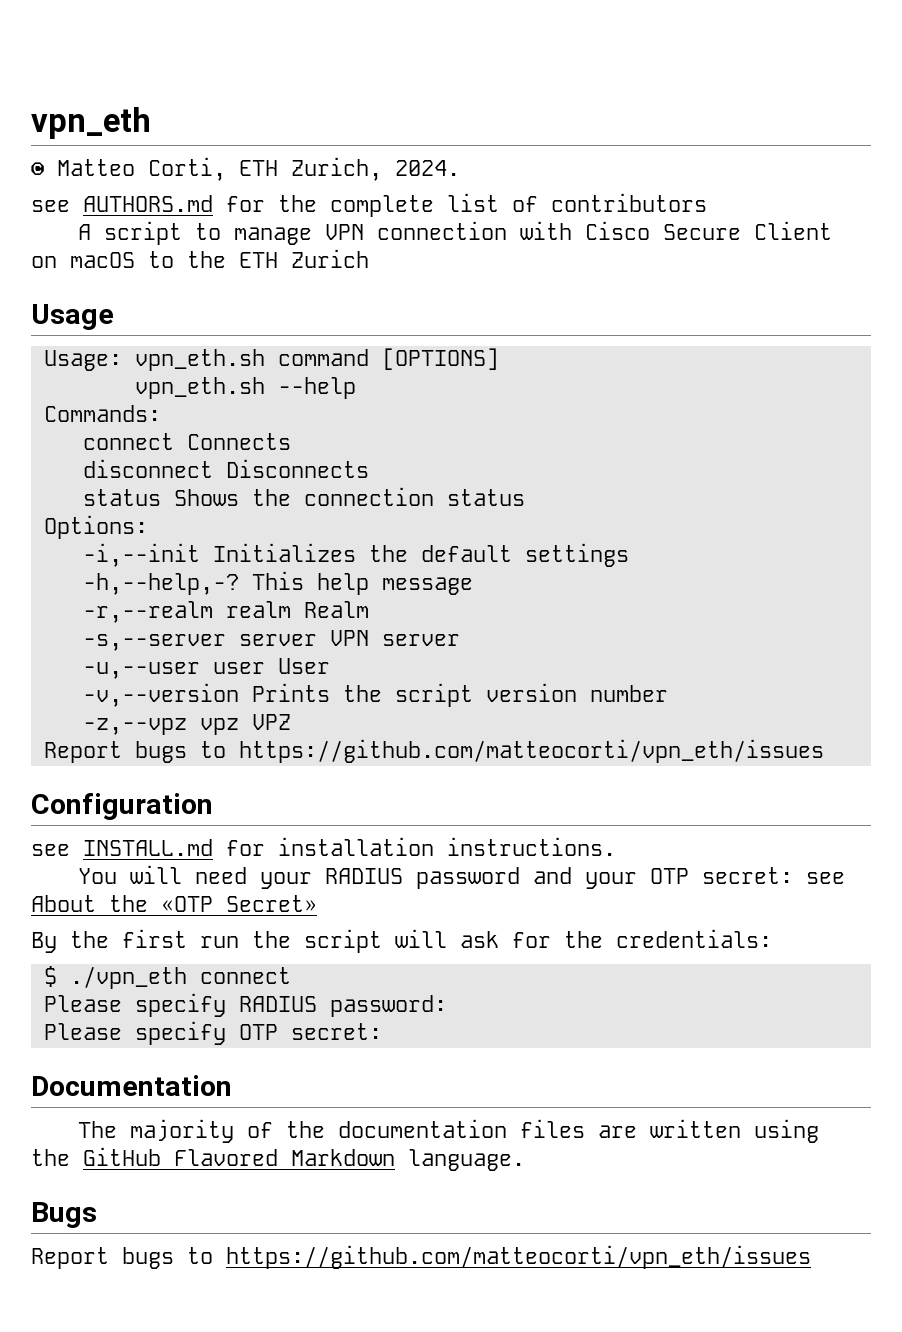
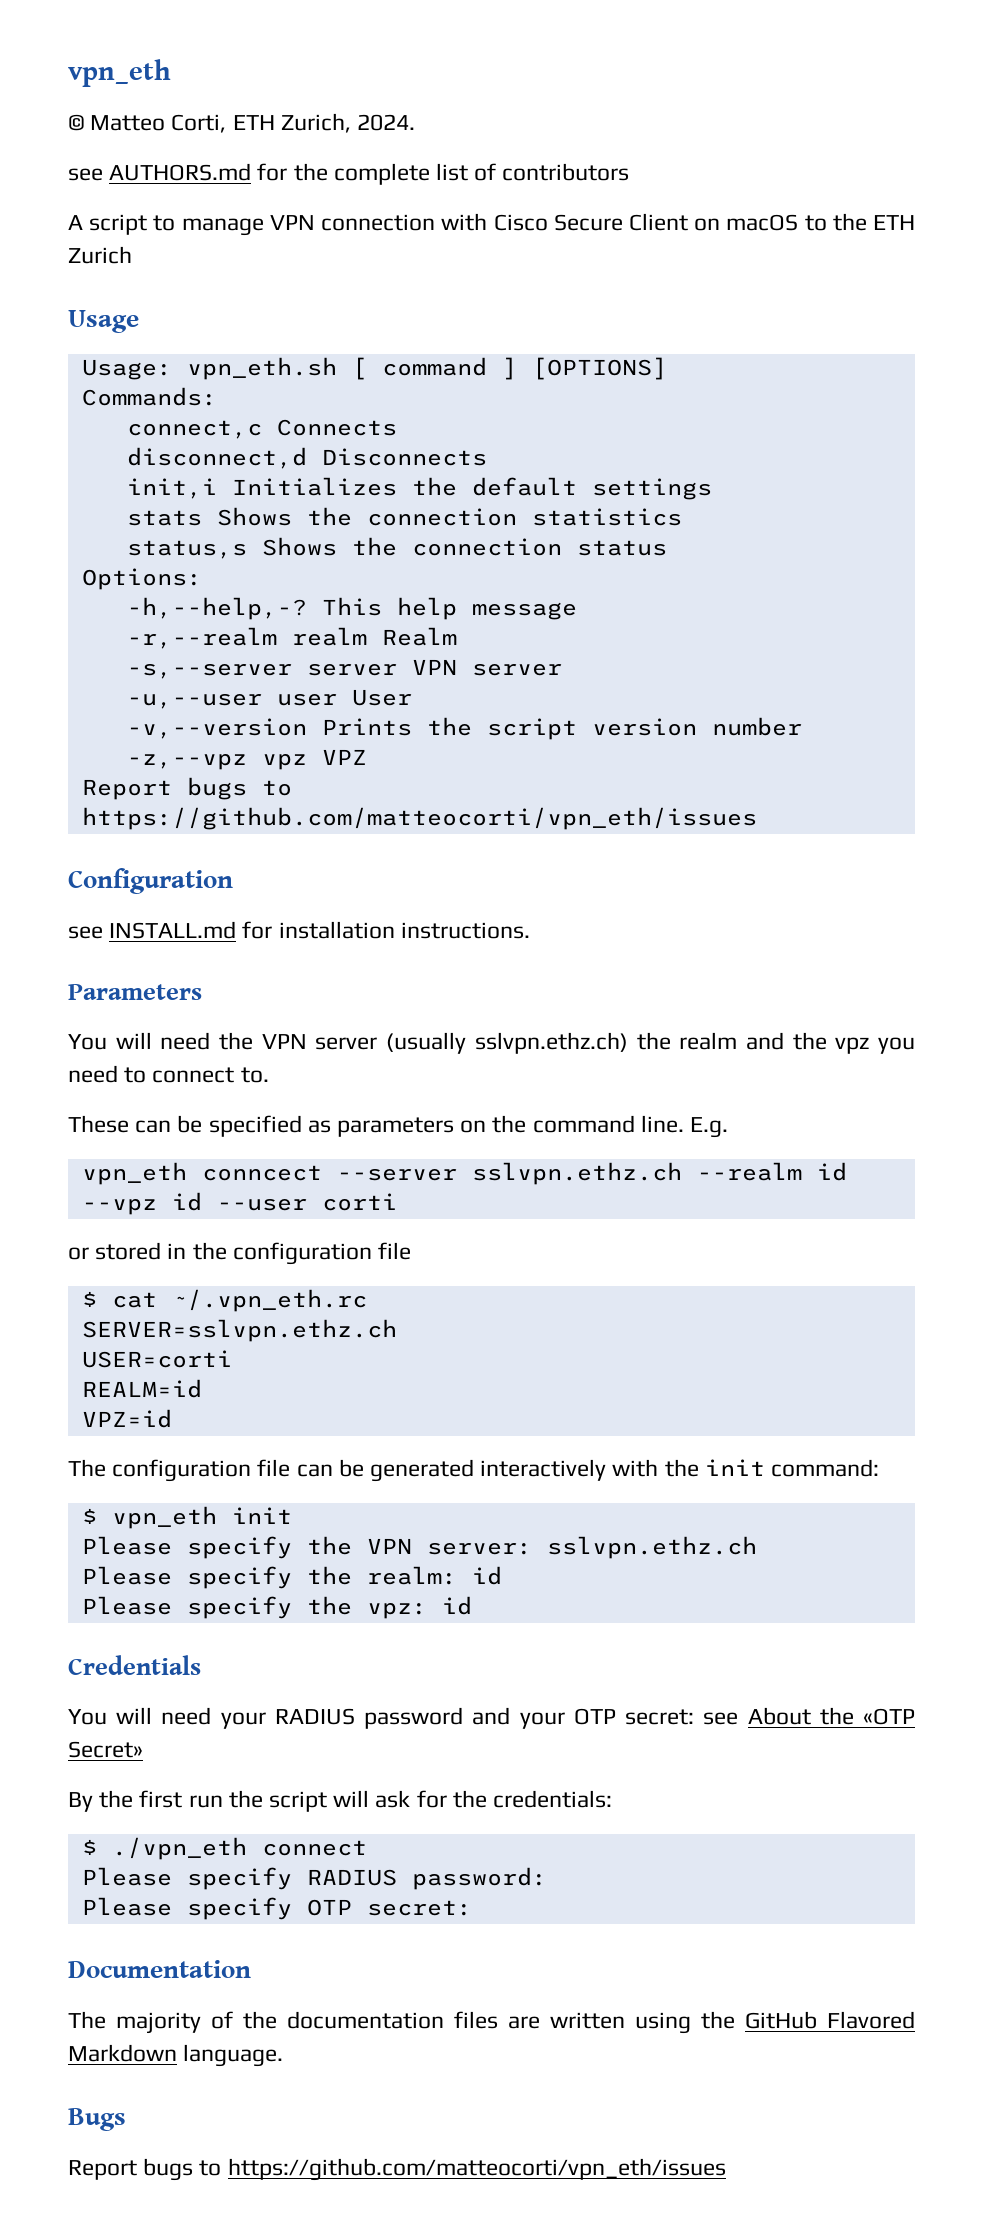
[277,349,369,366] command -> [351,357,517,380] [ command ]
[134,377,356,399] // vpn_eth.sh --help -> (667, 368) none
[82,433,174,450] connect -> [126,420,262,439] connect,c
[82,459,213,478] disconnect -> [126,447,307,469] disconnect,d
[82,489,161,506] status -> [126,477,712,500] [126,507,682,526] [126,540,247,559] init,i Initializes the default settings // stats Shows the connection statistics // status,s
[82,543,629,567] // -i,--init Initializes the default settings -> (202, 579) none
(616, 846) none -> [68,984,202,1000] [68,1032,916,1054] [68,1065,269,1083] [68,1115,729,1138] [81,1162,847,1185] [81,1192,397,1215] [68,1242,412,1265] [81,1289,367,1312] [81,1319,397,1342] [81,1350,232,1368] [81,1379,202,1398] [81,1409,172,1428] [68,1459,880,1482] [81,1506,292,1529] [81,1536,757,1559] [81,1566,502,1589] [81,1596,472,1619] [68,1655,201,1675] // Parameters // You will need the VPN server (usually sslvpn.ethz.ch) the realm and the vpz you need to connect to. // These can be specified as parameters on the command line. E.g. // vpn_eth conncect --server sslvpn.ethz.ch --realm id --vpz id --user corti // or stored in the configuration file // $ cat ~/.vpn_eth.rc // SERVER=sslvpn.ethz.ch // USER=corti // REALM=id // VPZ=id // The configuration file can be generated interactively with the init command: // $ vpn_eth init // Please specify the VPN server: sslvpn.ethz.ch // Please specify the realm: id // Please specify the vpz: id // Credentials

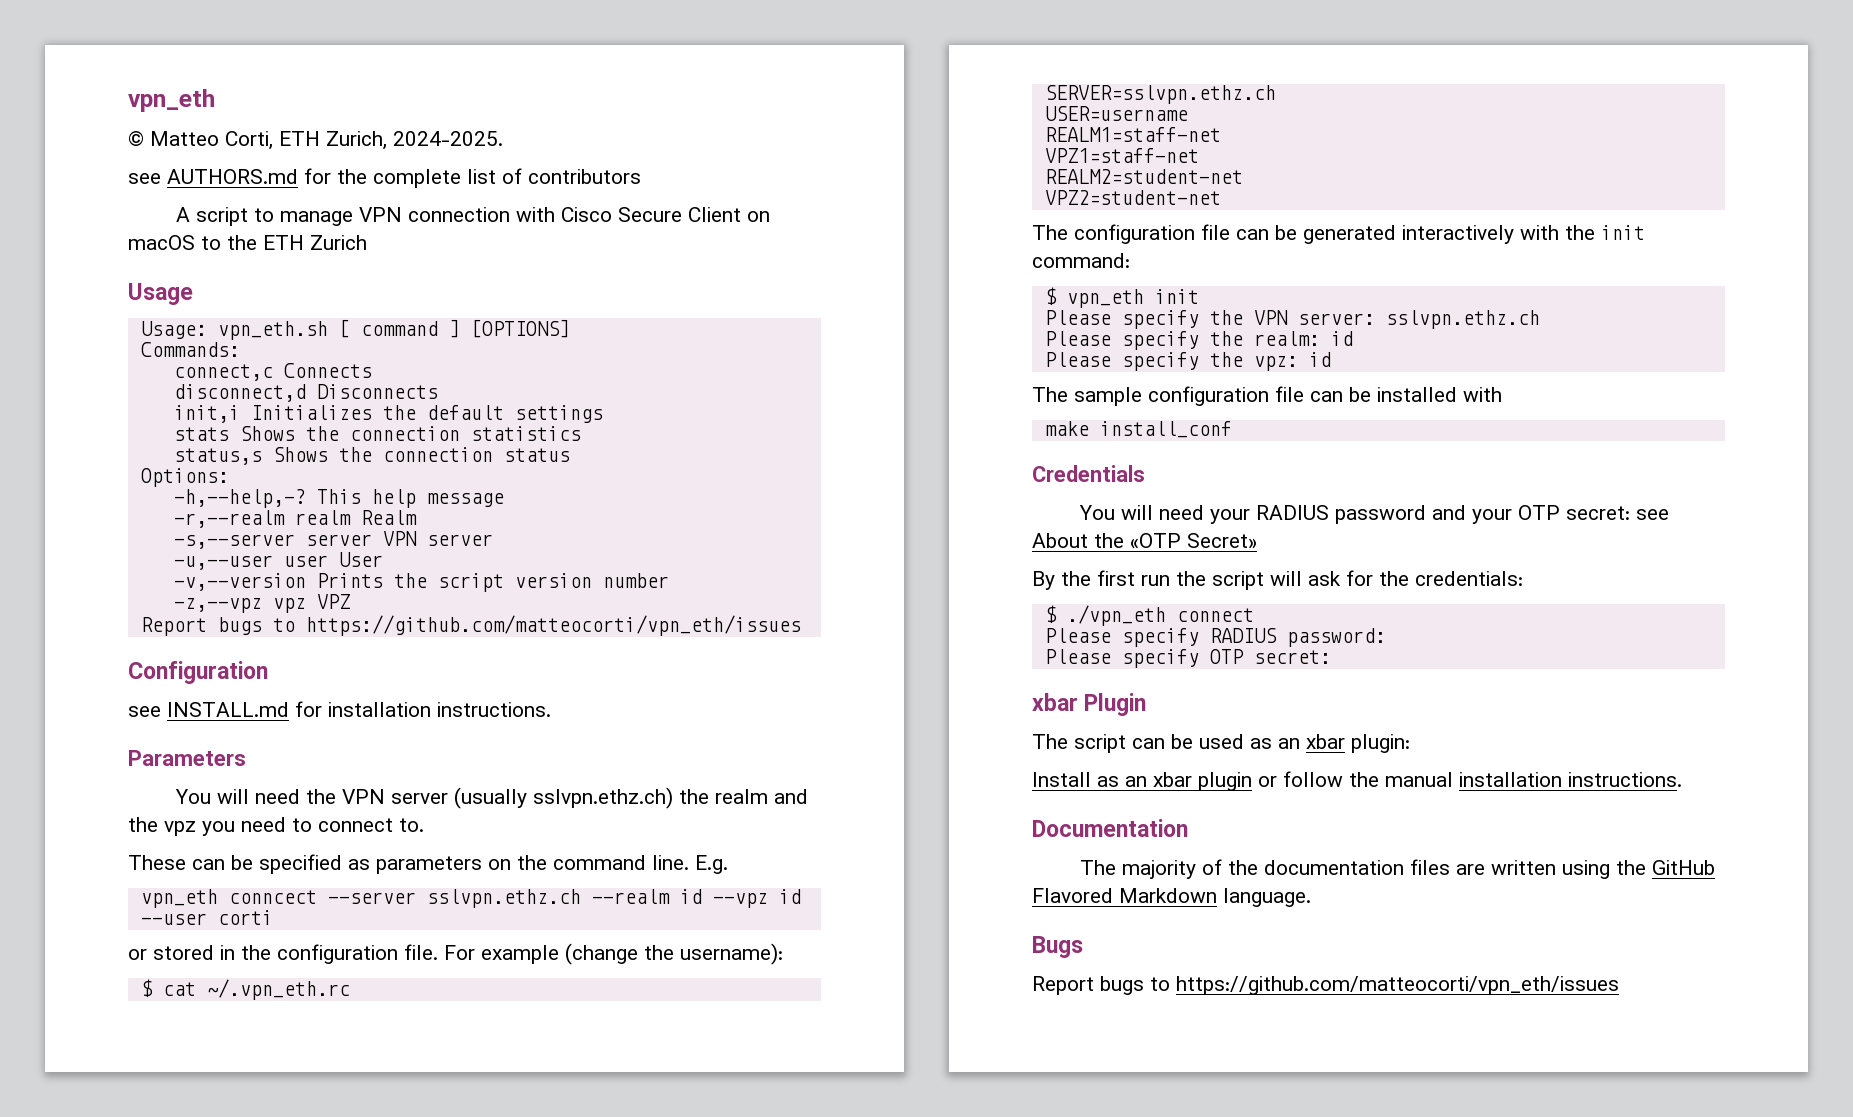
[357,114,416,131] 2024. -> [393,131,503,146] 2024-2025.
[378,1242,412,1260] file -> [404,943,783,965] file. For example (change the username):
[81,1350,232,1368] [81,1379,202,1398] [81,1409,172,1428] USER=corti // REALM=id // VPZ=id -> [1044,106,1188,121] [1044,127,1221,142] [1044,148,1199,163] [1044,169,1243,184] [1044,190,1221,205] USER=username // REALM1=staff-net // VPZ1=staff-net // REALM2=student-net // VPZ2=student-net
(472, 1605) none -> [1032,386,1502,406] [1044,421,1232,438] // The sample configuration file can be installed with // make install_conf
(472, 1908) none -> [1032,693,1147,716] [1032,734,1410,753] [1032,771,1682,791] // xbar Plugin // The script can be used as an xbar plugin: // Install as an xbar plugin or follow the manual installation instructions.

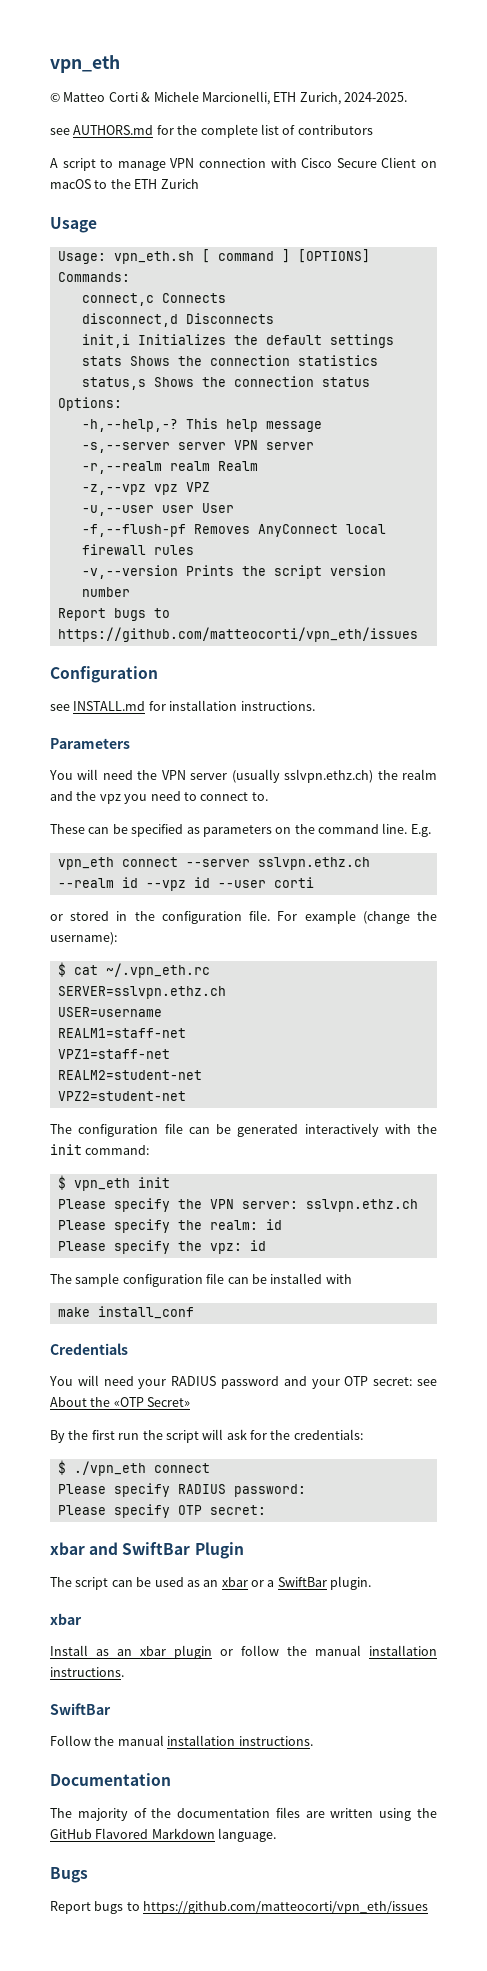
[225,131,273,150] Corti, -> [108,91,270,105] Corti & Michele Marcionelli,
[173,510,417,528] // -r,--realm realm Realm -> (322, 426) none
[173,552,383,570] -u,--user user User -> [81,461,258,474] [81,482,210,495] [81,503,234,516] [81,524,386,537] [81,544,194,555] -r,--realm realm Realm // -z,--vpz vpz VPZ // -u,--user user User // -f,--flush-pf Removes AnyConnect local firewall rules
[173,594,350,613] // -z,--vpz vpz VPZ -> (130, 592) none
[228,890,317,904] conncect -> [121,857,178,867] connect
(1078, 702) none -> [89,1542,191,1555] and SwiftBar
[1351,734,1410,753] plugin: -> [251,1576,372,1590] [50,1613,82,1625] or a SwiftBar plugin. // xbar
(1682, 779) none -> [50,1703,111,1715] [50,1735,313,1746] // SwiftBar // Follow the manual installation instructions.

